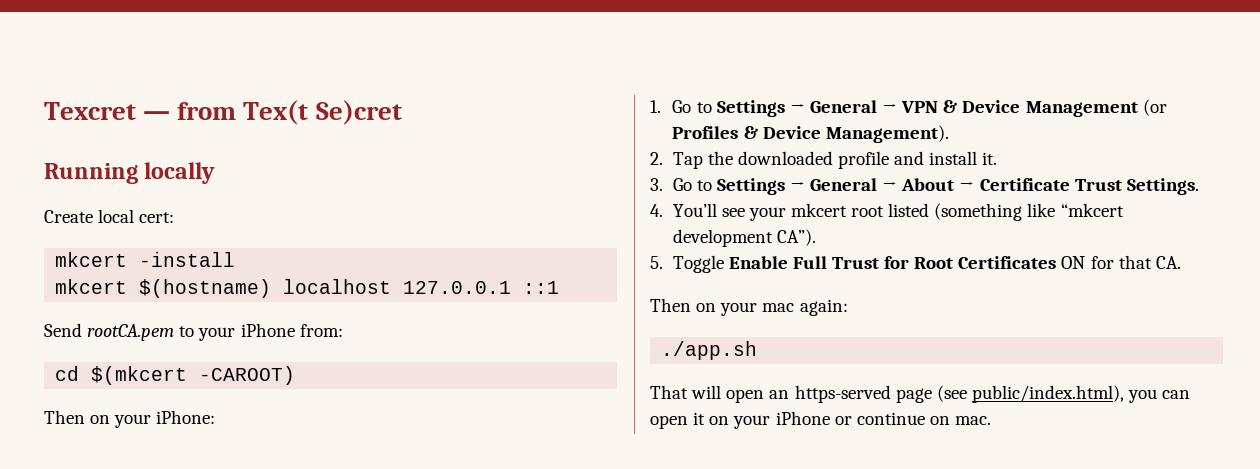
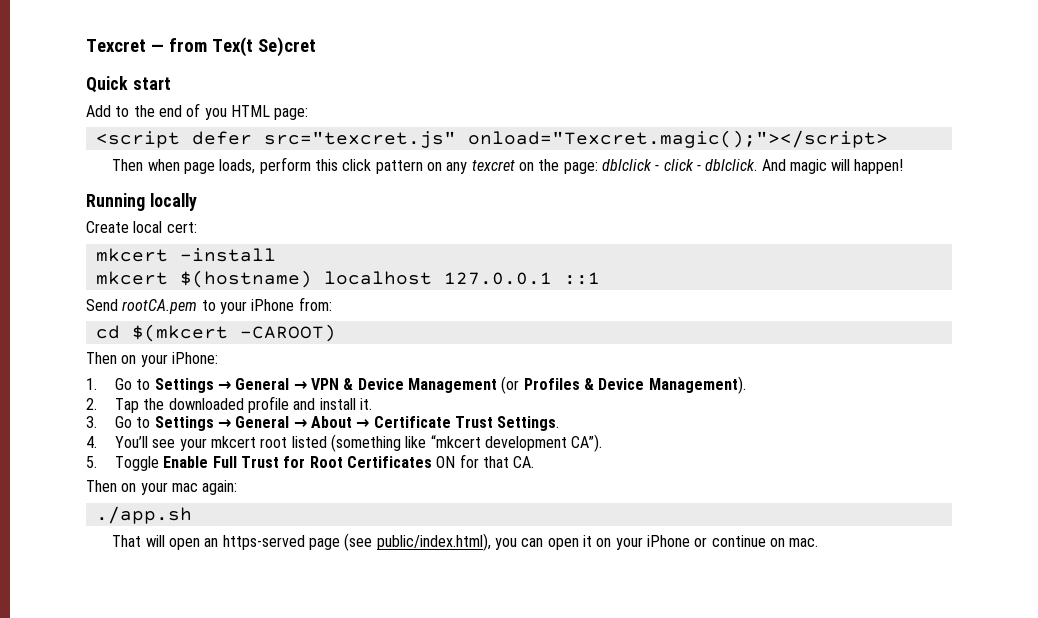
(402, 112) none -> [86,76,171,93] [86,103,309,120] [95,130,888,148] [112,157,904,174] // Quick start // Add to the end of you HTML page: // <script defer src="texcret.js" onload="Texcret.magic();"></script> // Then when page loads, perform this click pattern on any texcret on the page: dblclick - click - dblclick. And magic will happen!

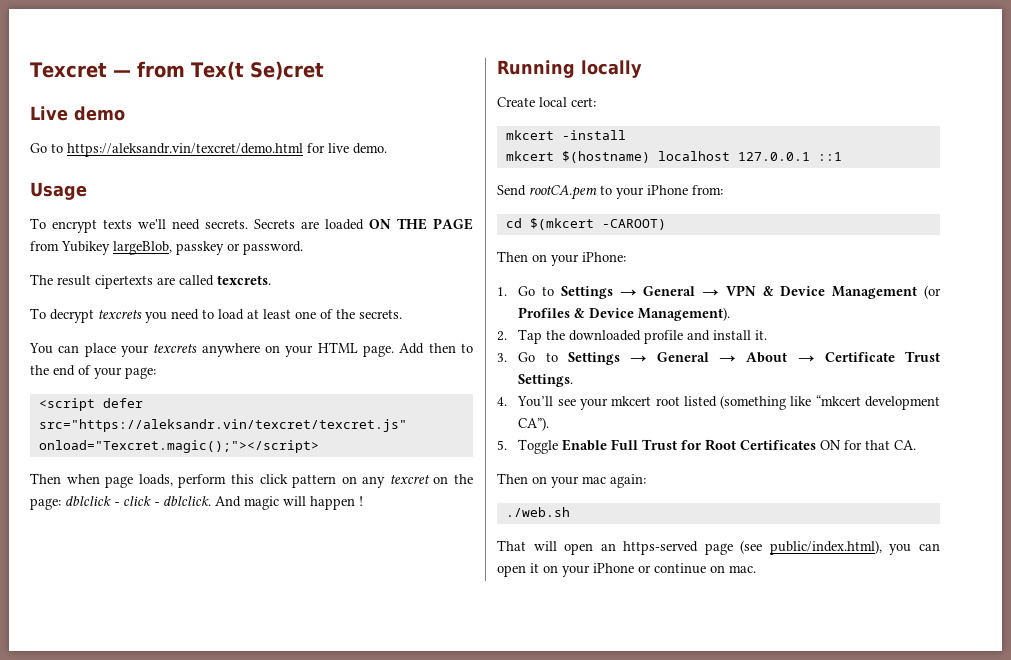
[86,76,171,93] [86,105,111,117] Quick start // Add -> [30,106,125,121] [30,143,387,157] [30,182,87,200] [30,218,473,233] [30,241,303,255] [30,274,271,289] [30,308,402,323] [29,342,456,357] Live demo // Go to https://aleksandr.vin/texcret/demo.html for live demo. // Usage // To encrypt texts we'll need secrets. Secrets are loaded ON THE PAGE from Yubikey largeBlob, passkey or password. // The result cipertexts are called texcrets. // To decrypt texcrets you need to load at least one of the secrets. // You can place your texcrets anywhere on your HTML page. Add then
[204,105,270,120] you HTML -> [94,367,122,379] your
[263,131,456,148] src="texcret.js" -> [38,419,407,432] src="https://aleksandr.vin/texcret/texcret.js"
[854,159,904,174] happen! -> [310,496,363,510] happen !
[95,506,192,524] ./app.sh -> [505,507,570,517] ./web.sh

